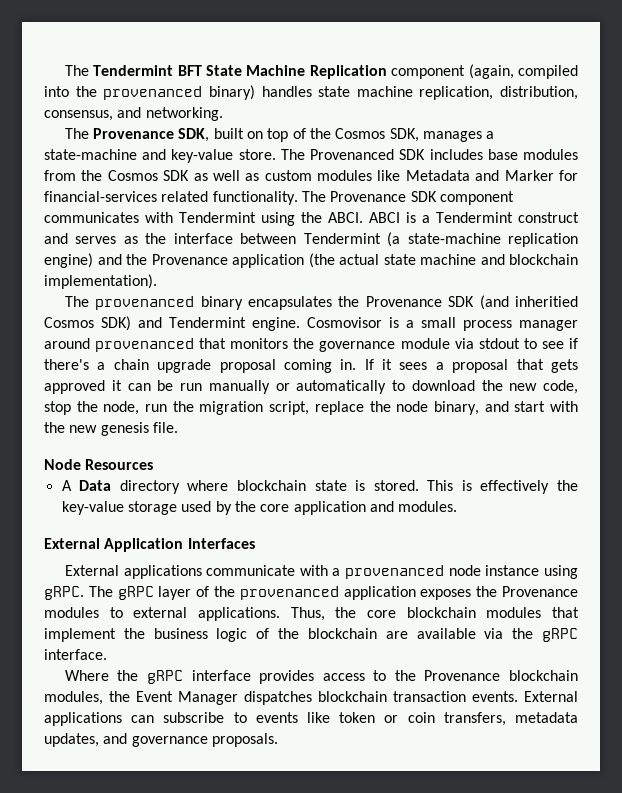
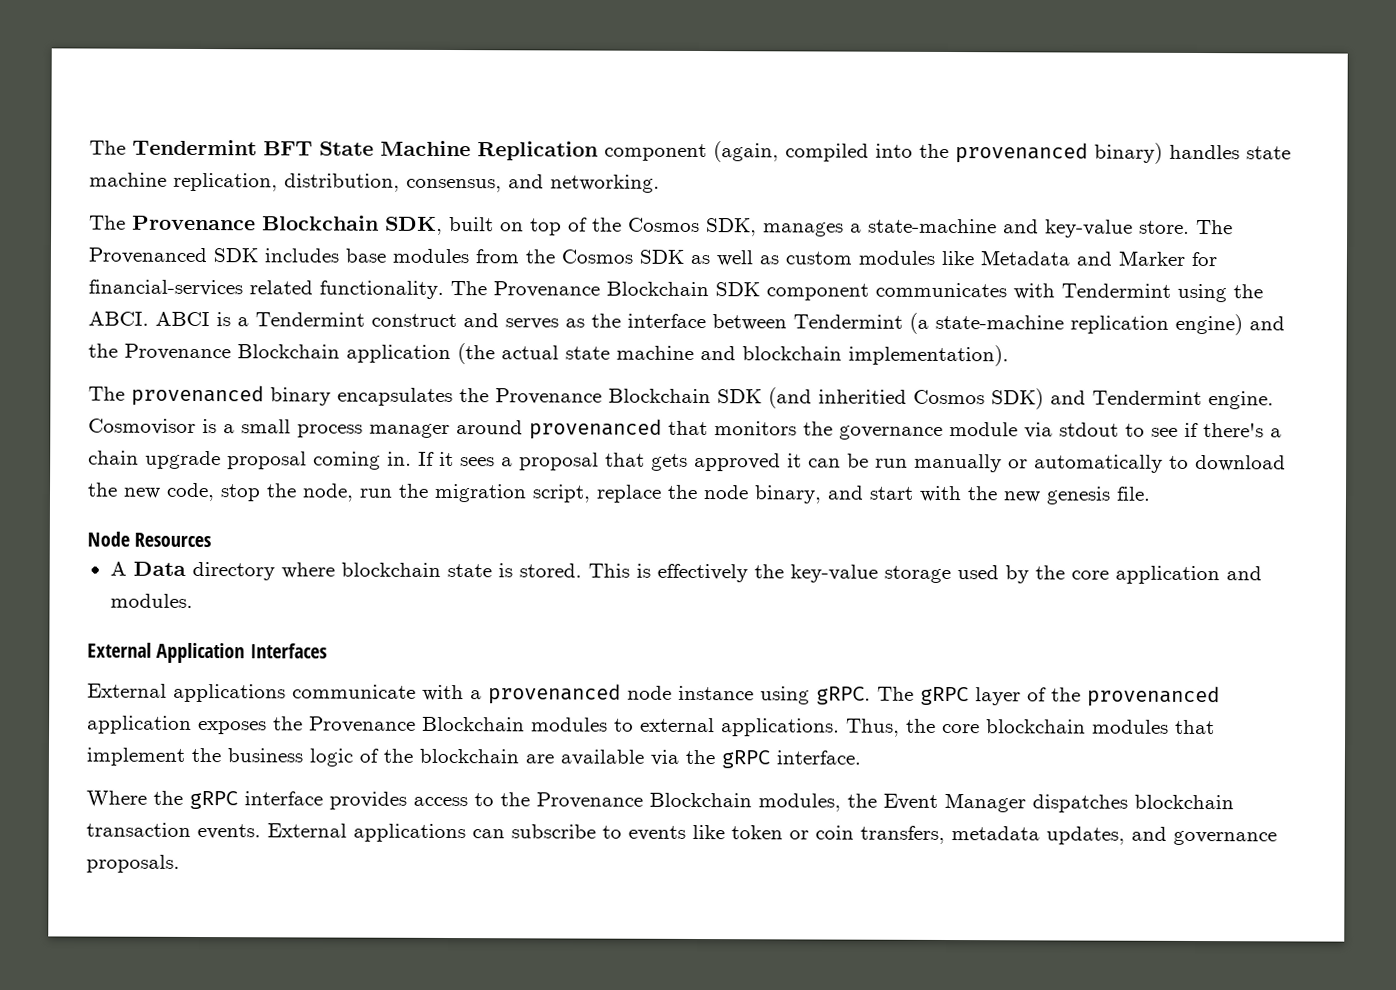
(175, 133) none -> [262,215,379,231] Blockchain
(407, 196) none -> [606,281,709,297] Blockchain
(228, 259) none -> [237,344,340,359] Blockchain
(442, 301) none -> [608,388,711,404] Blockchain
(579, 591) none -> [422,716,525,732] Blockchain
[508,670,578,681] blockchain -> [649,792,752,808] Blockchain

